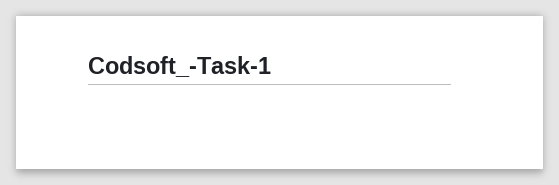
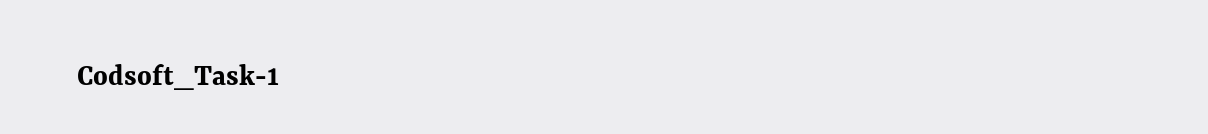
[88,56,271,77] Codsoft_-Task-1 -> [77,64,279,90] Codsoft_Task-1

